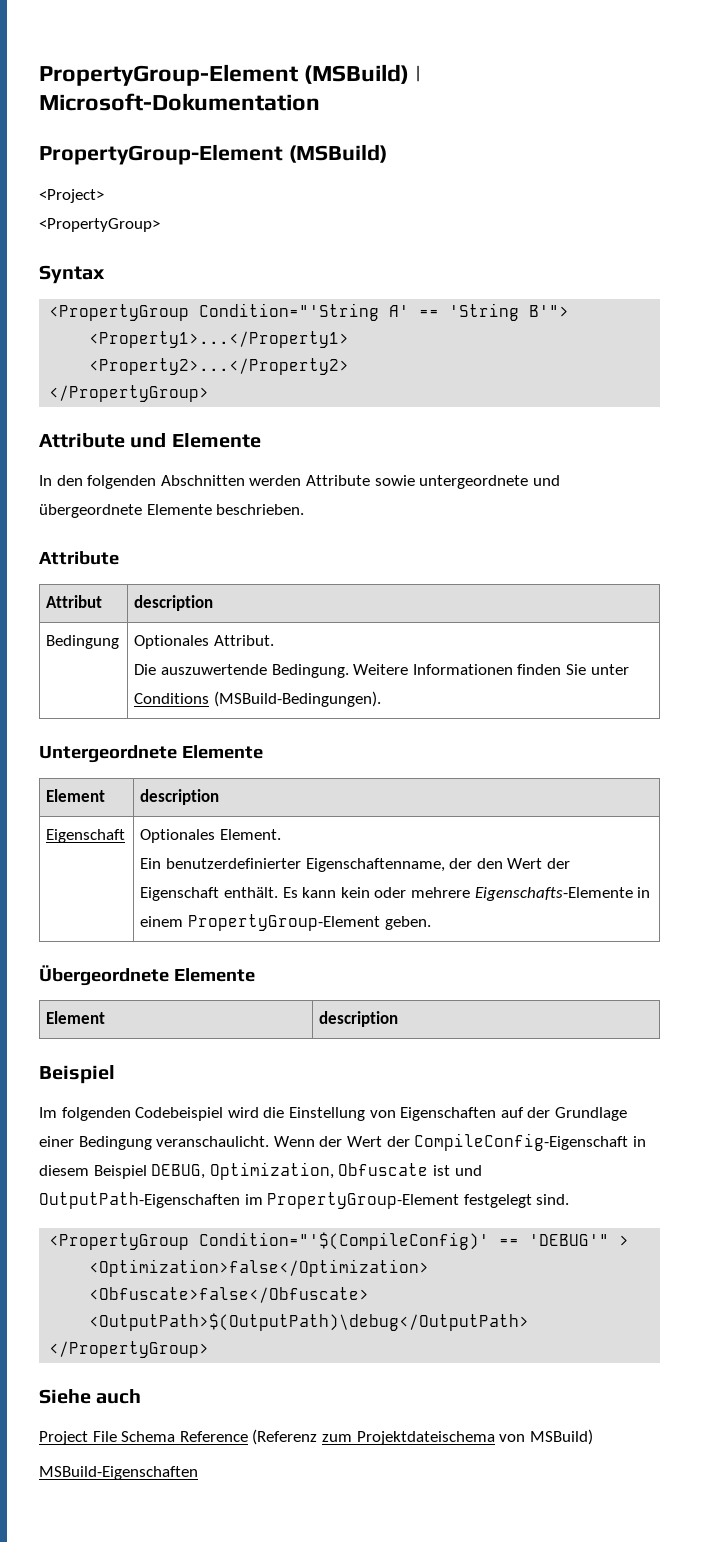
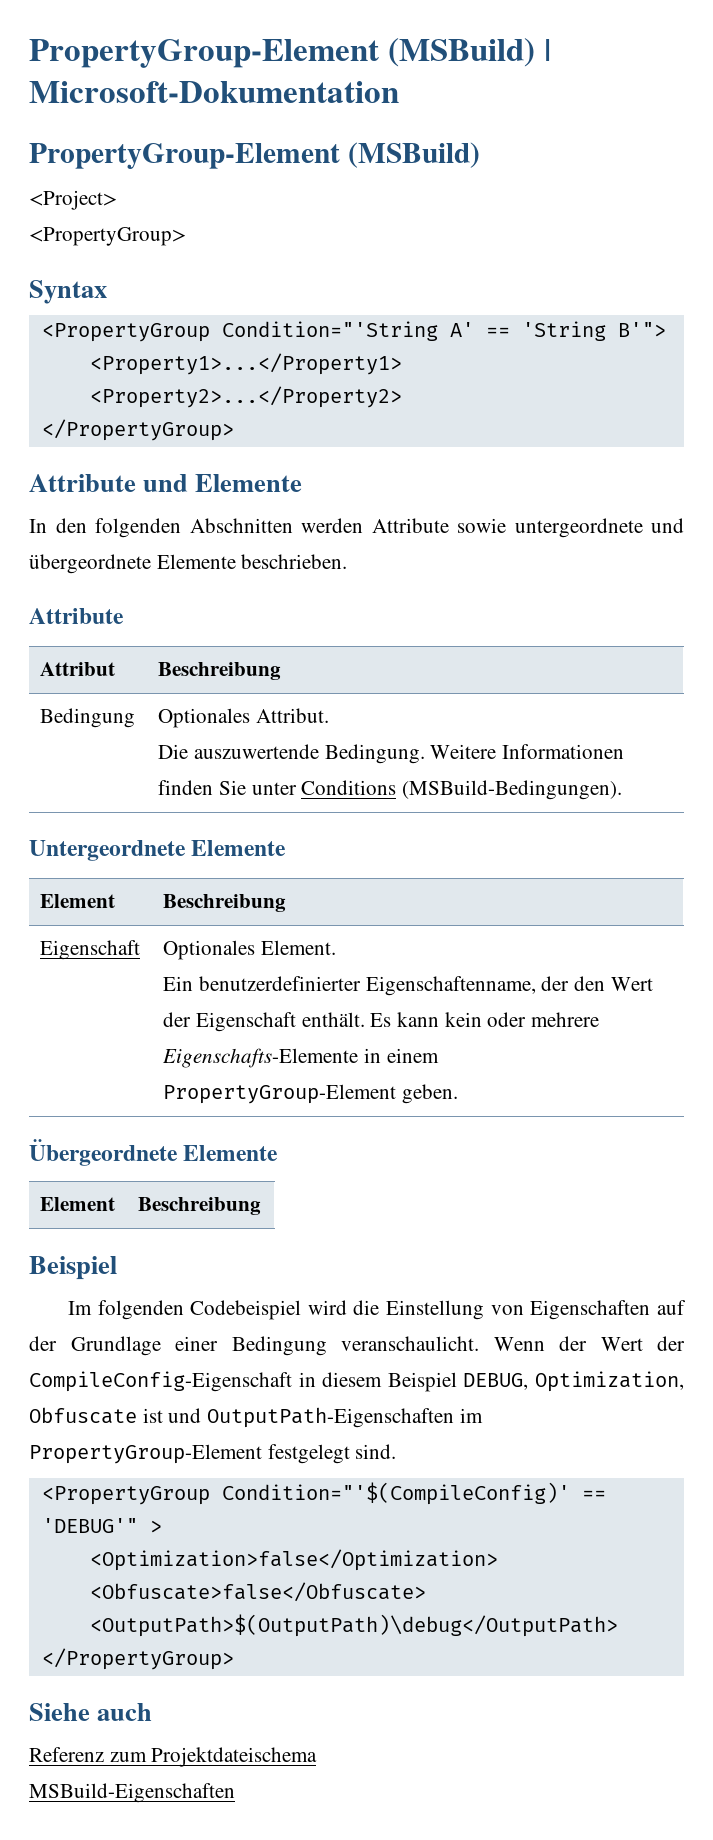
[134,595,214,611] description -> [158,662,282,680] Beschreibung
[140,789,220,805] description -> [163,894,287,912] Beschreibung
[319,1011,399,1027] description -> [138,1197,262,1215] Beschreibung
[39,1429,318,1445] Project File Schema Reference (Referenz -> [29,1747,104,1762] Referenz
[499,1429,593,1445] von MSBuild) -> (318, 1757) none

